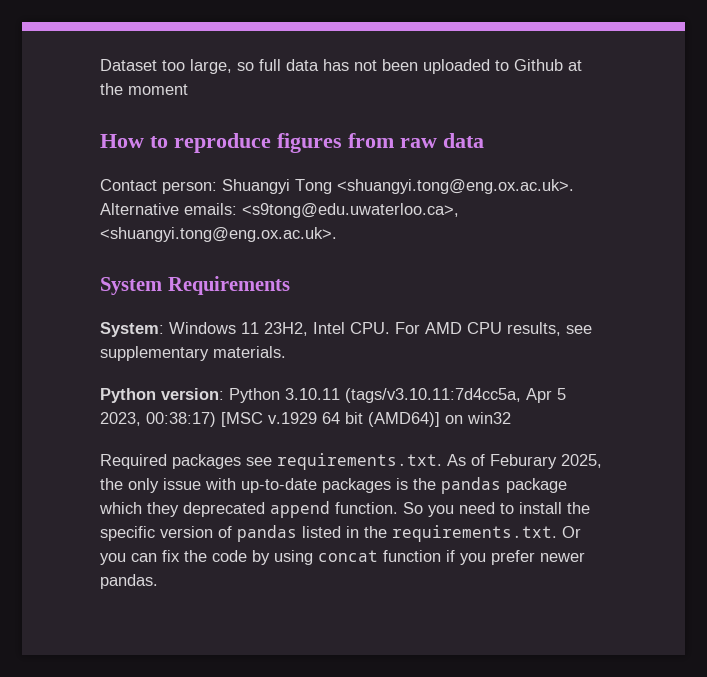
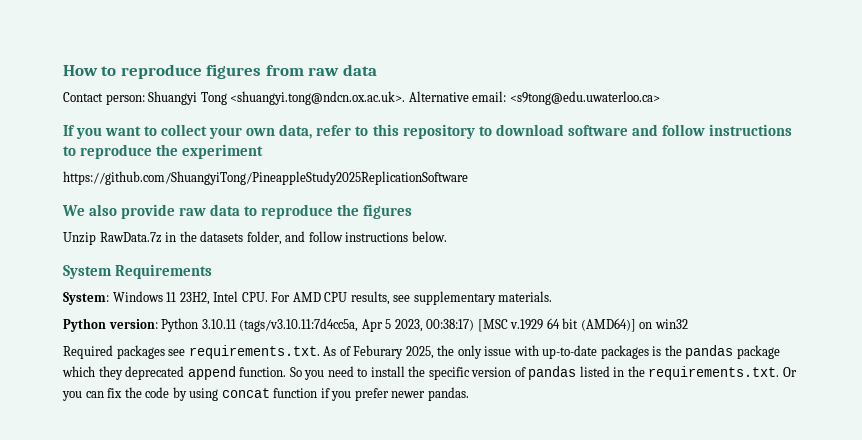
[100,59,582,74] [100,83,188,95] Dataset too large, so full data has not been uploaded to Github at the moment // -> (63, 70) none
[337,179,574,194] [100,203,459,218] [100,227,337,242] <shuangyi.tong@eng.ox.ac.uk>. Alternative emails: <s9tong@edu.uwaterloo.ca>, <shuangyi.tong@eng.ox.ac.uk>. -> [230,91,660,105] [63,124,792,139] [63,144,264,159] [63,171,468,185] [62,204,413,219] [63,231,447,245] <shuangyi.tong@ndcn.ox.ac.uk>. Alternative email: <s9tong@edu.uwaterloo.ca> // If you want to collect your own data, refer to this repository to download software and follow instructions to reproduce the experiment // https://github.com/ShuangyiTong/PineappleStudy2025ReplicationSoftware // We also provide raw data to reproduce the figures // Unzip RawData.7z in the datasets folder, and follow instructions below.

